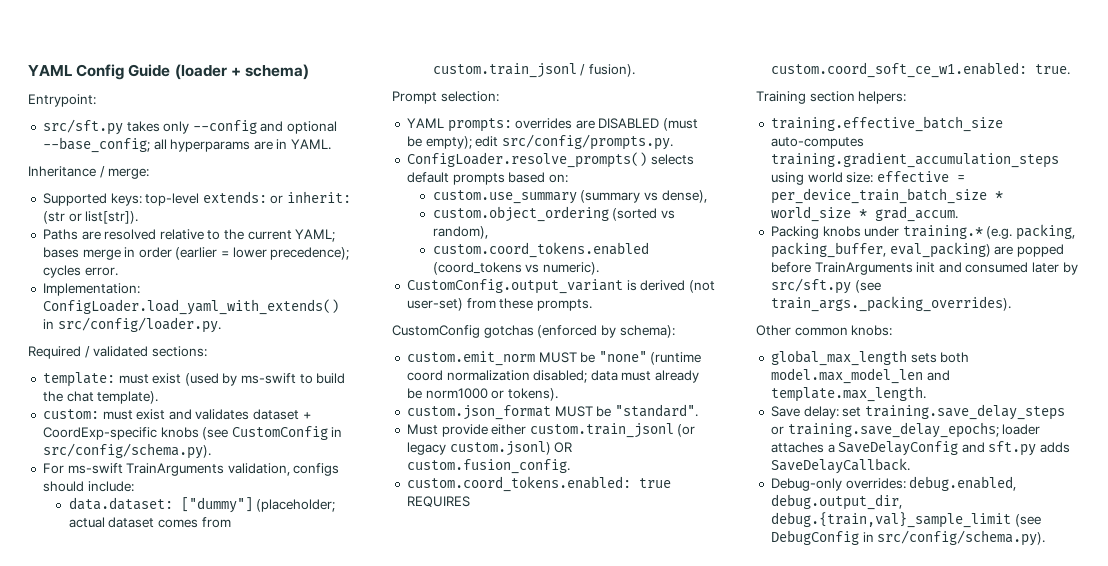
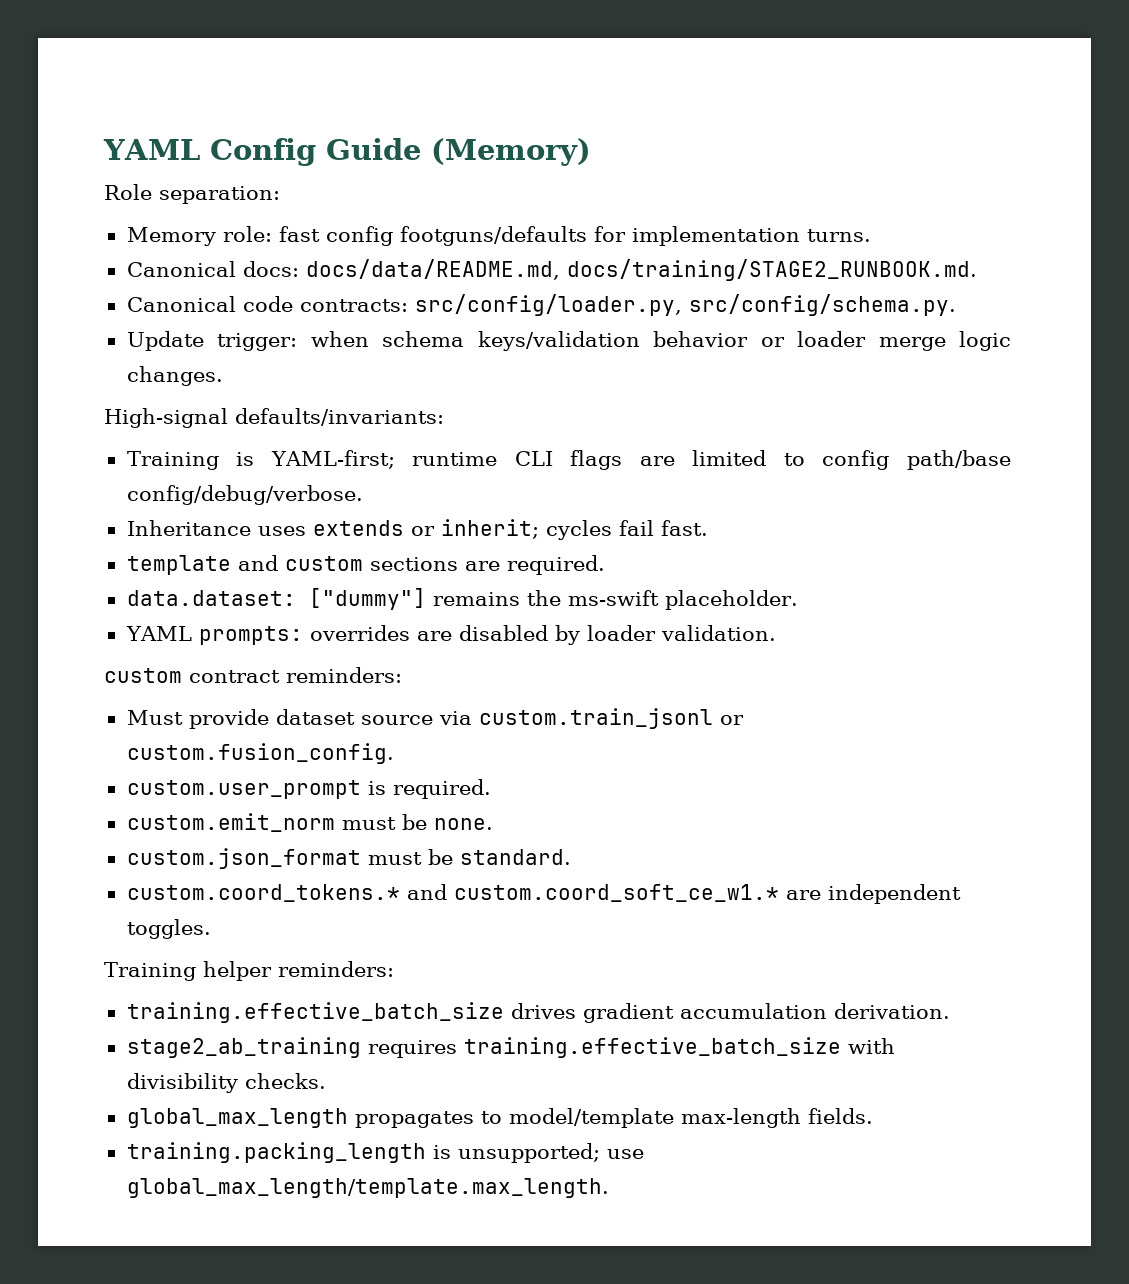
[174,64,309,80] [28,94,96,107] [42,119,338,135] [42,137,332,153] [28,166,150,179] [42,191,352,206] [42,211,139,224] [42,229,336,242] [42,247,350,260] [42,265,118,278] [42,283,140,296] [42,299,339,315] [42,317,221,333] [28,346,207,359] [42,372,346,387] [42,391,159,404] [42,409,311,420] [42,426,343,440] [42,443,211,459] [42,463,340,476] [42,481,134,492] [68,497,336,513] [68,517,231,528] [432,63,635,78] [392,91,499,104] [406,118,699,132] [406,134,673,150] [406,152,694,168] [406,172,568,185] [432,190,707,204] [432,206,675,222] [432,226,488,239] [432,242,649,258] [432,262,599,275] [406,279,715,294] [406,298,592,311] [392,325,675,338] [406,351,702,366] [406,370,700,383] [406,388,558,401] [406,404,698,420] [406,423,696,438] [406,441,573,456] [406,459,570,474] [406,476,671,492] [406,496,470,507] [770,62,1070,78] [756,91,907,104] [770,116,1003,132] [770,137,864,149] [770,152,1059,168] [770,171,965,185] [770,188,1003,204] [770,206,958,222] [770,224,1076,240] [770,242,1064,258] [770,262,1078,275] [770,278,881,294] [770,296,1011,312] [756,325,893,336] [770,350,970,366] [770,368,950,384] [770,386,926,402] [770,404,1065,420] [770,422,1041,438] [770,441,1071,456] [770,458,910,474] [770,476,1017,491] [770,494,902,510] [770,512,1041,528] [770,530,1046,546] (loader + schema) // Entrypoint: // src/sft.py takes only --config and optional --base_config; all hyperparams are in YAML. // Inheritance / merge: // Supported keys: top-level extends: or inherit: (str or list[str]). // Paths are resolved relative to the current YAML; bases merge in order (earlier = lower precedence); cycles error. // Implementation: ConfigLoader.load_yaml_with_extends() in src/config/loader.py. // Required / validated sections: // template: must exist (used by ms-swift to build the chat template). // custom: must exist and validates dataset + CoordExp-specific knobs (see CustomConfig in src/config/schema.py). // For ms-swift TrainArguments validation, configs should include: // data.dataset: ["dummy"] (placeholder; actual dataset comes from custom.train_jsonl / fusion). // Prompt selection: // YAML prompts: overrides are DISABLED (must be empty); edit src/config/prompts.py. // ConfigLoader.resolve_prompts() selects default prompts based on: // custom.use_summary (summary vs dense), // custom.object_ordering (sorted vs random), // custom.coord_tokens.enabled (coord_tokens vs numeric). // CustomConfig.output_variant is derived (not user-set) from these prompts. // CustomConfig gotchas (enforced by schema): // custom.emit_norm MUST be "none" (runtime coord normalization disabled; data must already be norm1000 or tokens). // custom.json_format MUST be "standard". // Must provide either custom.train_jsonl (or legacy custom.jsonl) OR custom.fusion_config. // custom.coord_tokens.enabled: true REQUIRES custom.coord_soft_ce_w1.enabled: true. // Training section helpers: // training.effective_batch_size auto-computes training.gradient_accumulation_steps using world size: effective = per_device_train_batch_size * world_size * grad_accum. // Packing knobs under training.* (e.g. packing, packing_buffer, eval_packing) are popped before TrainArguments init and consumed later by src/sft.py (see train_args._packing_overrides). // Other common knobs: // global_max_length sets both model.max_model_len and template.max_length. // Save delay: set training.save_delay_steps or training.save_delay_epochs; loader attaches a SaveDelayConfig and sft.py adds SaveDelayCallback. // Debug-only overrides: debug.enabled, debug.output_dir, debug.{train,val}_sample_limit (see DebugConfig in src/config/schema.py). -> [430,138,591,166] [104,184,280,204] [126,226,871,246] [126,259,977,281] [126,294,956,316] [126,331,1011,351] [126,366,223,386] [104,408,444,428] [126,450,1012,470] [126,485,363,505] [126,519,708,540] [126,555,605,575] [126,588,798,610] [125,625,776,645] [104,667,402,683] [126,708,744,729] [126,743,394,764] [126,779,491,799] [126,813,493,832] [126,848,571,869] [126,884,961,904] [126,919,211,939] [104,961,394,981] [126,1002,950,1023] [126,1037,895,1058] [126,1073,326,1093] [126,1108,873,1128] [126,1142,644,1163] [126,1178,609,1198] (Memory) // Role separation: // Memory role: fast config footguns/defaults for implementation turns. // Canonical docs: docs/data/README.md, docs/training/STAGE2_RUNBOOK.md. // Canonical code contracts: src/config/loader.py, src/config/schema.py. // Update trigger: when schema keys/validation behavior or loader merge logic changes. // High-signal defaults/invariants: // Training is YAML-first; runtime CLI flags are limited to config path/base config/debug/verbose. // Inheritance uses extends or inherit; cycles fail fast. // template and custom sections are required. // data.dataset: ["dummy"] remains the ms-swift placeholder. // YAML prompts: overrides are disabled by loader validation. // custom contract reminders: // Must provide dataset source via custom.train_jsonl or custom.fusion_config. // custom.user_prompt is required. // custom.emit_norm must be none. // custom.json_format must be standard. // custom.coord_tokens.* and custom.coord_soft_ce_w1.* are independent toggles. // Training helper reminders: // training.effective_batch_size drives gradient accumulation derivation. // stage2_ab_training requires training.effective_batch_size with divisibility checks. // global_max_length propagates to model/template max-length fields. // training.packing_length is unsupported; use global_max_length/template.max_length.

